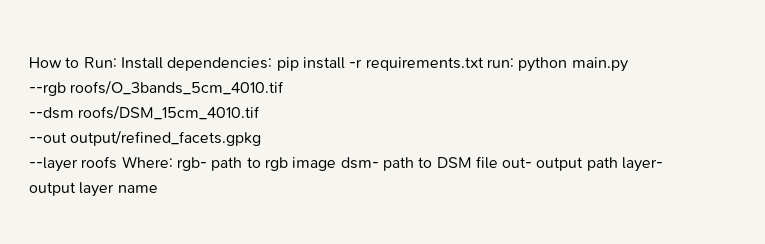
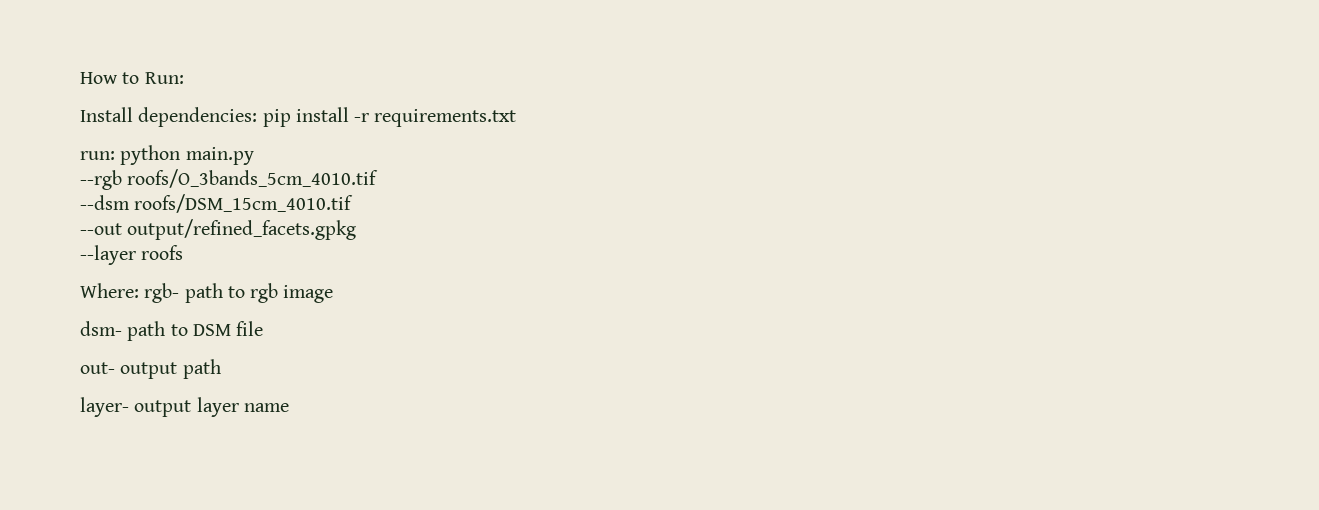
(117, 62) none -> (184, 78) //
(484, 64) none -> (517, 118) //
(118, 162) none -> (184, 252) //
(337, 164) none -> (334, 294) //
(498, 162) none -> (264, 328) //
(618, 164) none -> (221, 369) //

